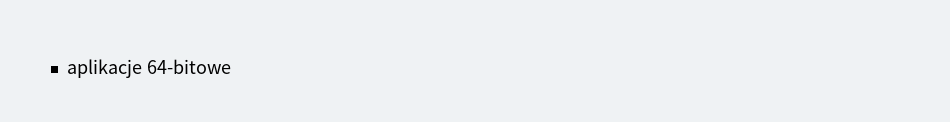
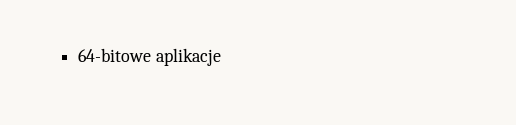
[66,59,231,78] aplikacje 64-bitowe -> [78,48,221,66] 64-bitowe aplikacje

